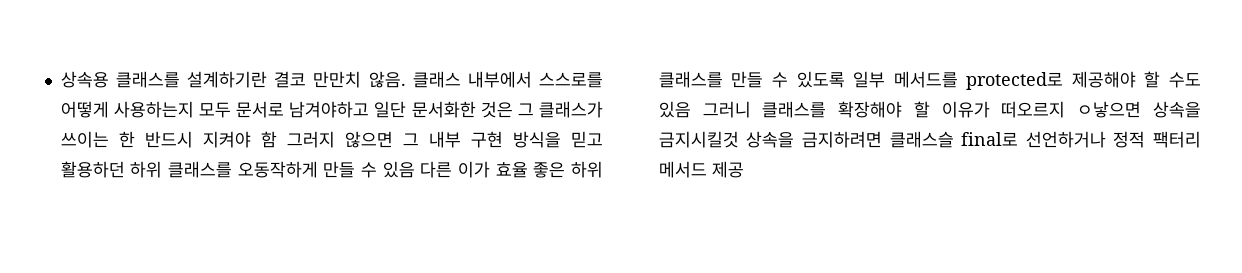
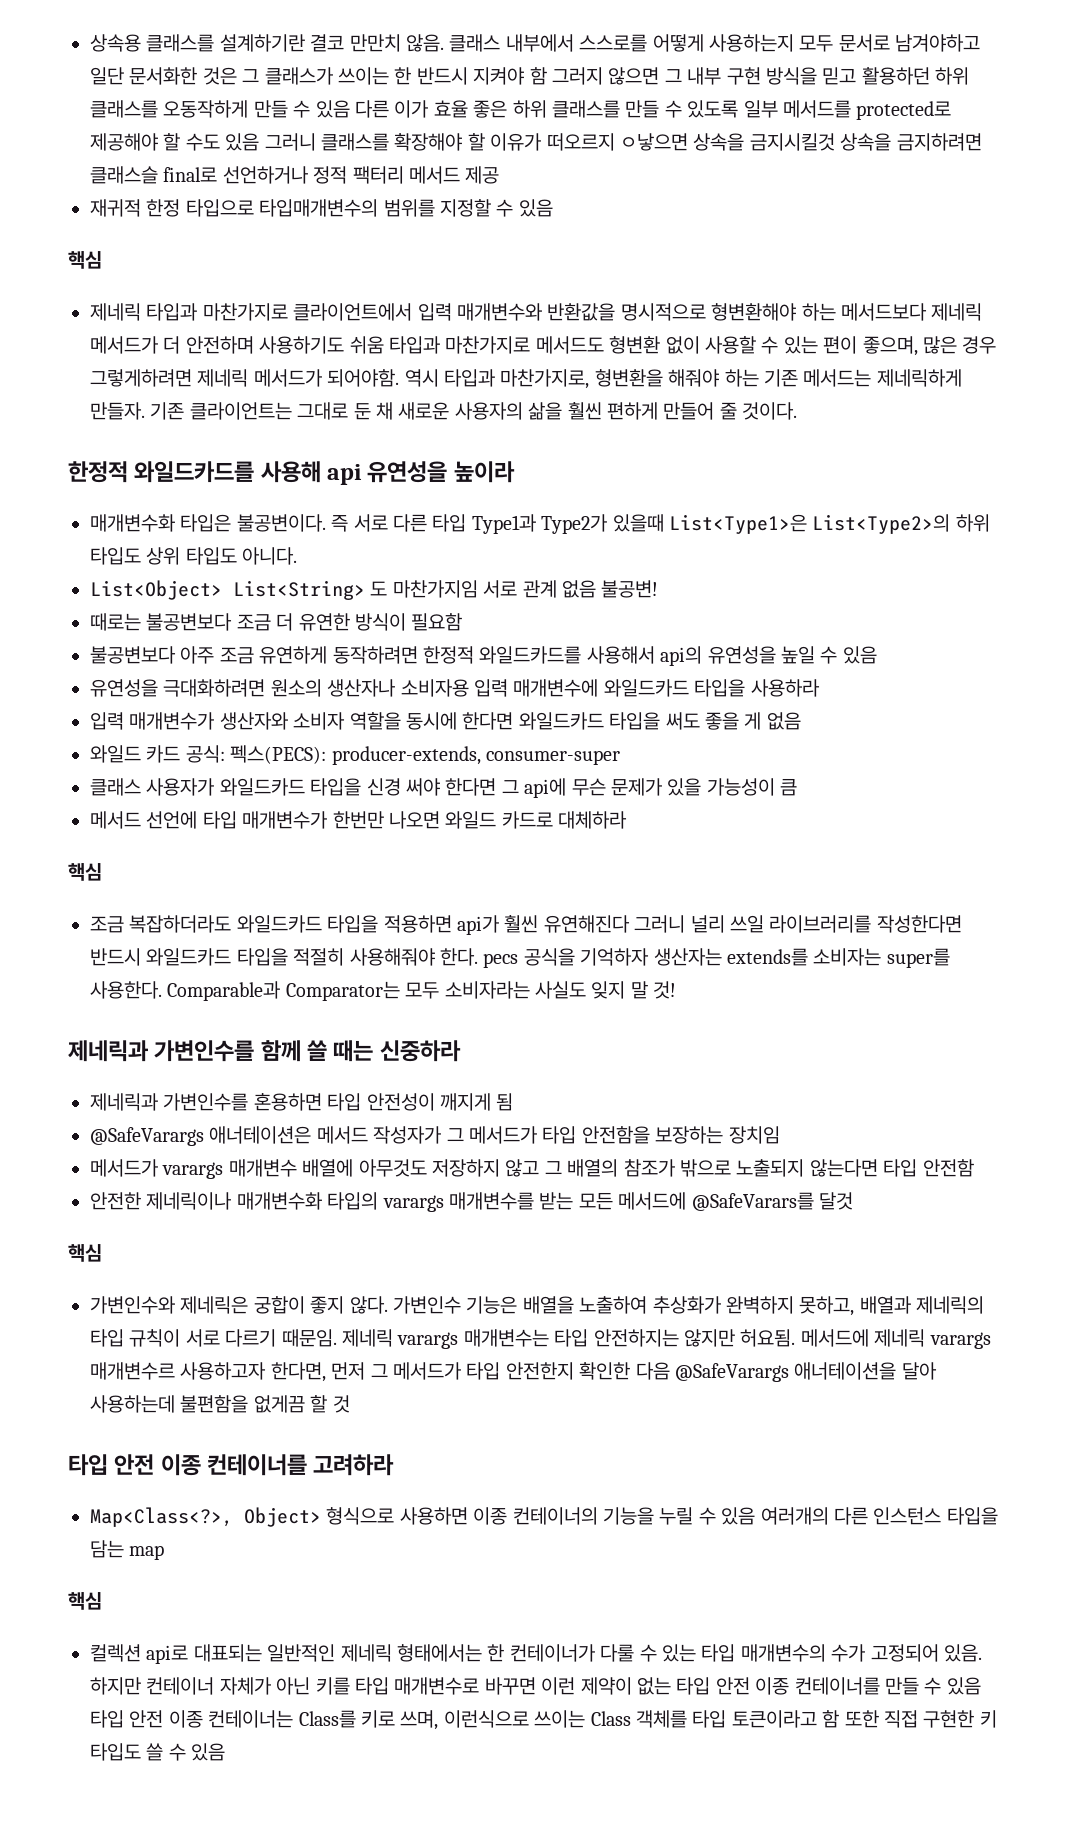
(744, 169) none -> [90,199,553,217] [68,251,102,269] [90,303,983,321] [90,336,997,356] [90,369,962,389] [90,402,798,420] [68,461,515,485] [90,514,990,534] [90,547,298,565] [90,580,659,600] [90,613,463,631] [90,646,877,666] [90,679,820,697] [90,712,801,730] [90,745,620,765] [90,778,798,798] [90,811,628,829] [68,863,102,881] [90,915,962,935] [90,948,950,968] [90,981,677,1001] [68,1040,461,1062] [90,1093,514,1111] [90,1126,780,1146] [90,1159,974,1179] [90,1192,853,1212] [68,1244,102,1262] [90,1296,985,1316] [90,1329,991,1349] [90,1362,937,1382] [90,1395,350,1413] [68,1454,395,1476] [90,1507,998,1527] [90,1540,165,1560] [68,1592,102,1610] [90,1644,982,1664] [90,1677,981,1695] [90,1710,997,1730] [90,1743,226,1761] // 재귀적 한정 타입으로 타입매개변수의 범위를 지정할 수 있음 // 핵심 // 제네릭 타입과 마찬가지로 클라이언트에서 입력 매개변수와 반환값을 명시적으로 형변환해야 하는 메서드보다 제네릭 메서드가 더 안전하며 사용하기도 쉬움 타입과 마찬가지로 메서드도 형변환 없이 사용할 수 있는 편이 좋으며, 많은 경우 그렇게하려면 제네릭 메서드가 되어야함. 역시 타입과 마찬가지로, 형변환을 해줘야 하는 기존 메서드는 제네릭하게 만들자. 기존 클라이언트는 그대로 둔 채 새로운 사용자의 삶을 훨씬 편하게 만들어 줄 것이다. // 한정적 와일드카드를 사용해 api 유연성을 높이라 // 매개변수화 타입은 불공변이다. 즉 서로 다른 타입 Type1과 Type2가 있을때 List<Type1>은 List<Type2>의 하위 타입도 상위 타입도 아니다. // List<Object> List<String> 도 마찬가지임 서로 관계 없음 불공변! // 때로는 불공변보다 조금 더 유연한 방식이 필요함 // 불공변보다 아주 조금 유연하게 동작하려면 한정적 와일드카드를 사용해서 api의 유연성을 높일 수 있음 // 유연성을 극대화하려면 원소의 생산자나 소비자용 입력 매개변수에 와일드카드 타입을 사용하라 // 입력 매개변수가 생산자와 소비자 역할을 동시에 한다면 와일드카드 타입을 써도 좋을 게 없음 // 와일드 카드 공식: 펙스(PECS): producer-extends, consumer-super // 클래스 사용자가 와일드카드 타입을 신경 써야 한다면 그 api에 무슨 문제가 있을 가능성이 큼 // 메서드 선언에 타입 매개변수가 한번만 나오면 와일드 카드로 대체하라 // 핵심 // 조금 복잡하더라도 와일드카드 타입을 적용하면 api가 훨씬 유연해진다 그러니 널리 쓰일 라이브러리를 작성한다면 반드시 와일드카드 타입을 적절히 사용해줘야 한다. pecs 공식을 기억하자 생산자는 extends를 소비자는 super를 사용한다. Comparable과 Comparator는 모두 소비자라는 사실도 잊지 말 것! // 제네릭과 가변인수를 함께 쓸 때는 신중하라 // 제네릭과 가변인수를 혼용하면 타입 안전성이 깨지게 됨 // @SafeVarargs 애너테이션은 메서드 작성자가 그 메서드가 타입 안전함을 보장하는 장치임 // 메서드가 varargs 매개변수 배열에 아무것도 저장하지 않고 그 배열의 참조가 밖으로 노출되지 않는다면 타입 안전함 // 안전한 제네릭이나 매개변수화 타입의 varargs 매개변수를 받는 모든 메서드에 @SafeVarars를 달것 // 핵심 // 가변인수와 제네릭은 궁합이 좋지 않다. 가변인수 기능은 배열을 노출하여 추상화가 완벽하지 못하고, 배열과 제네릭의 타입 규칙이 서로 다르기 때문임. 제네릭 varargs 매개변수는 타입 안전하지는 않지만 허요됨. 메서드에 제네릭 varargs 매개변수르 사용하고자 한다면, 먼저 그 메서드가 타입 안전한지 확인한 다음 @SafeVarargs 애너테이션을 달아 사용하는데 불편함을 없게끔 할 것 // 타입 안전 이종 컨테이너를 고려하라 // Map<Class<?>, Object> 형식으로 사용하면 이종 컨테이너의 기능을 누릴 수 있음 여러개의 다른 인스턴스 타입을 담는 map // 핵심 // 컬렉션 api로 대표되는 일반적인 제네릭 형태에서는 한 컨테이너가 다룰 수 있는 타입 매개변수의 수가 고정되어 있음. 하지만 컨테이너 자체가 아닌 키를 타입 매개변수로 바꾸면 이런 제약이 없는 타입 안전 이종 컨테이너를 만들 수 있음 타입 안전 이종 컨테이너는 Class를 키로 쓰며, 이런식으로 쓰이는 Class 객체를 타입 토큰이라고 함 또한 직접 구현한 키 타입도 쓸 수 있음

